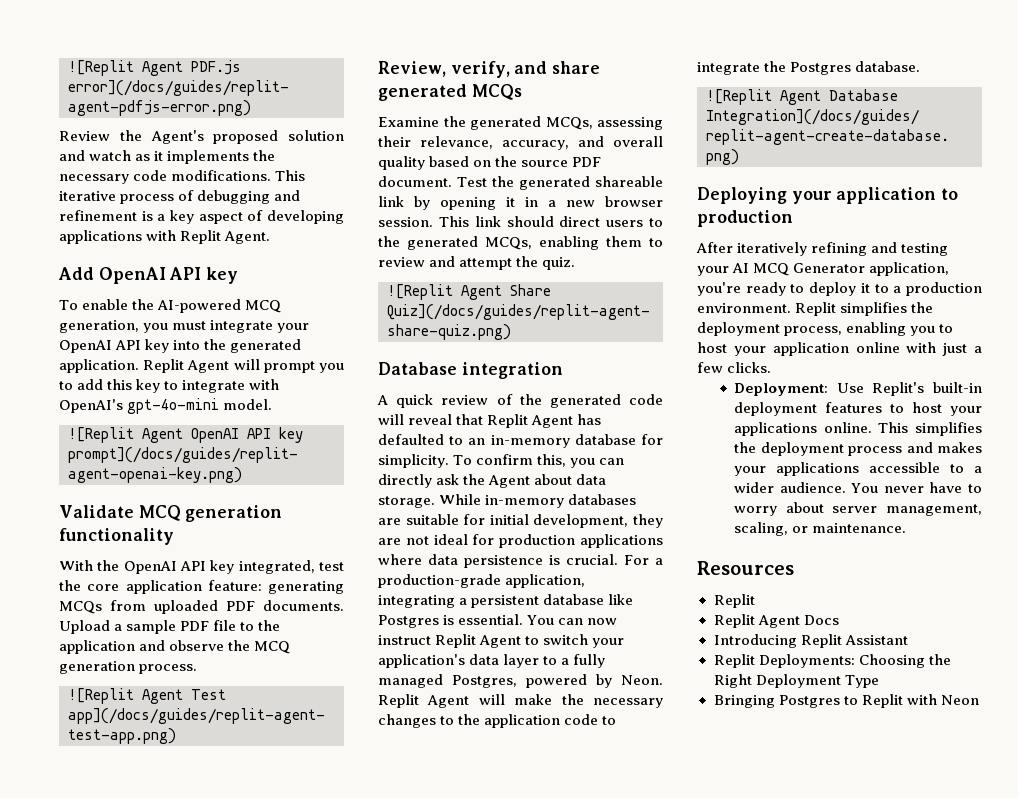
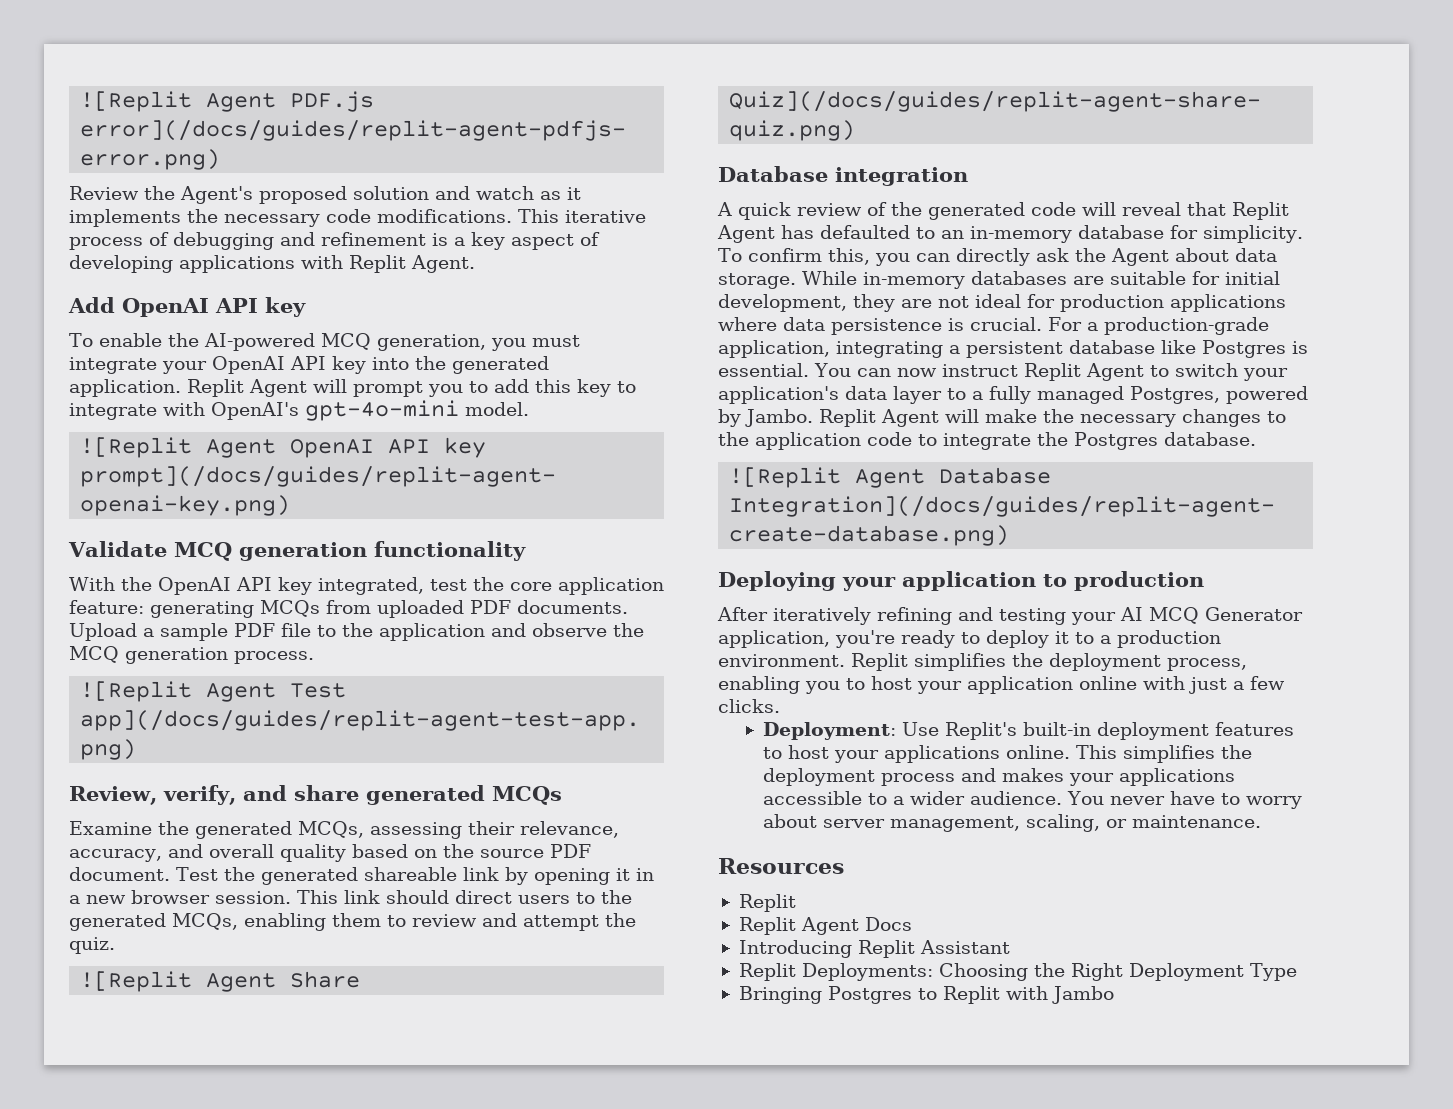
[621,675,663,685] Neon. -> [745,409,813,427] Jambo.
[940,695,979,705] Neon -> [1051,986,1114,1004] Jambo

